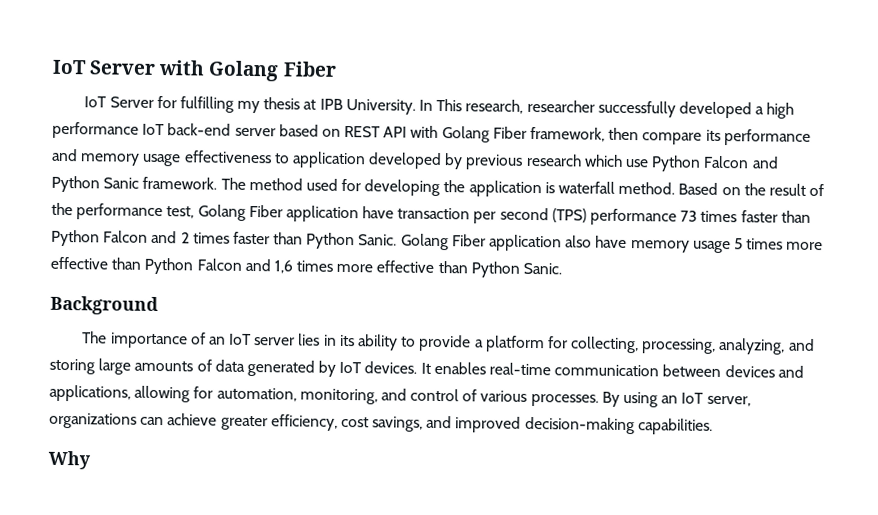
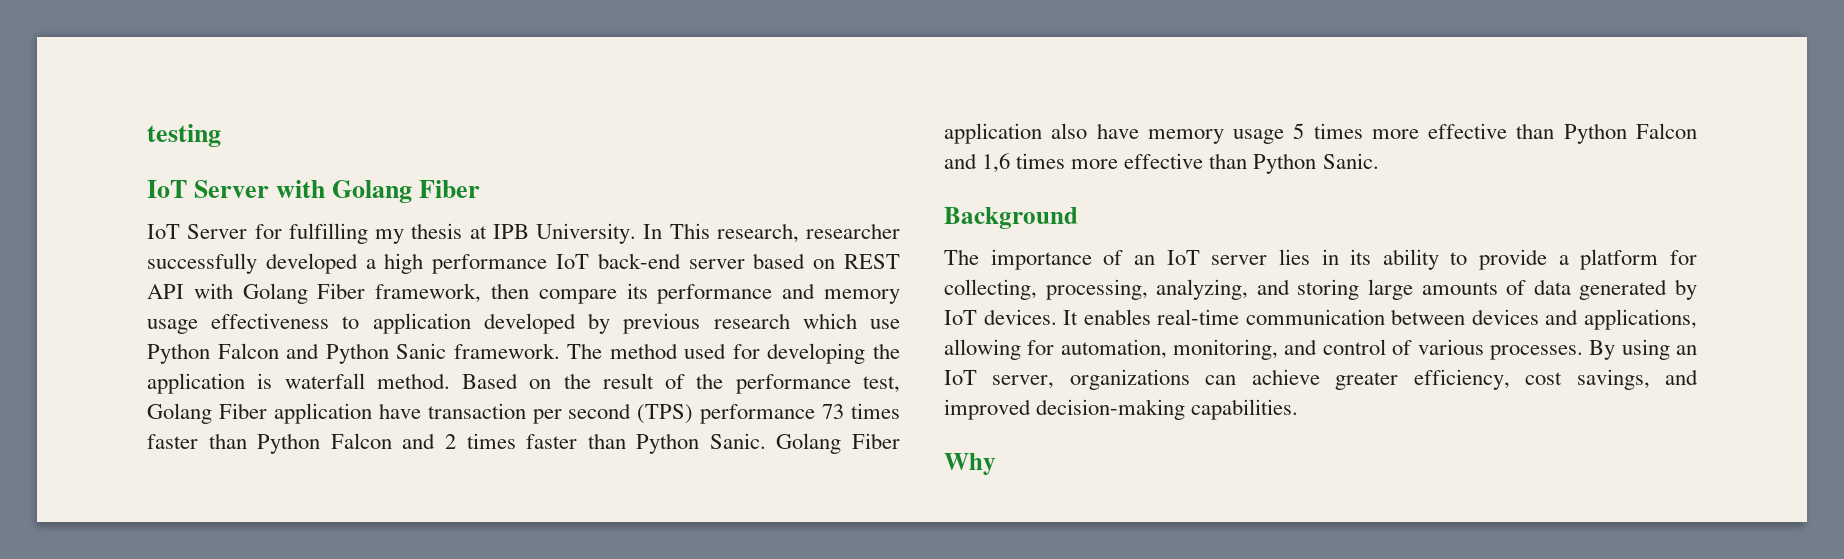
(52, 67) none -> [147,124,221,147] testing //

